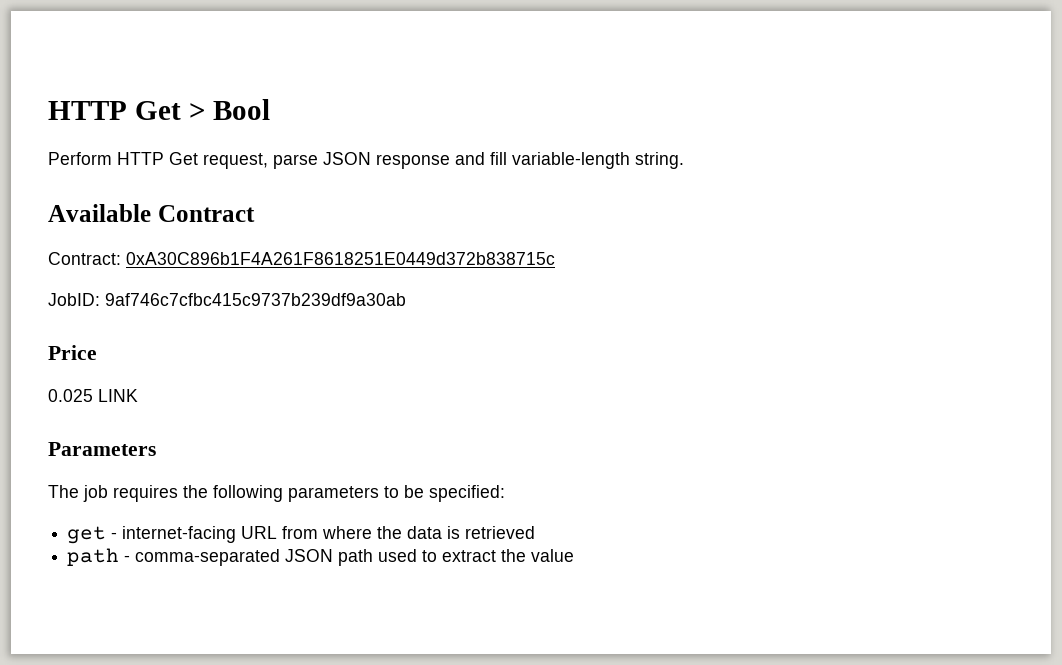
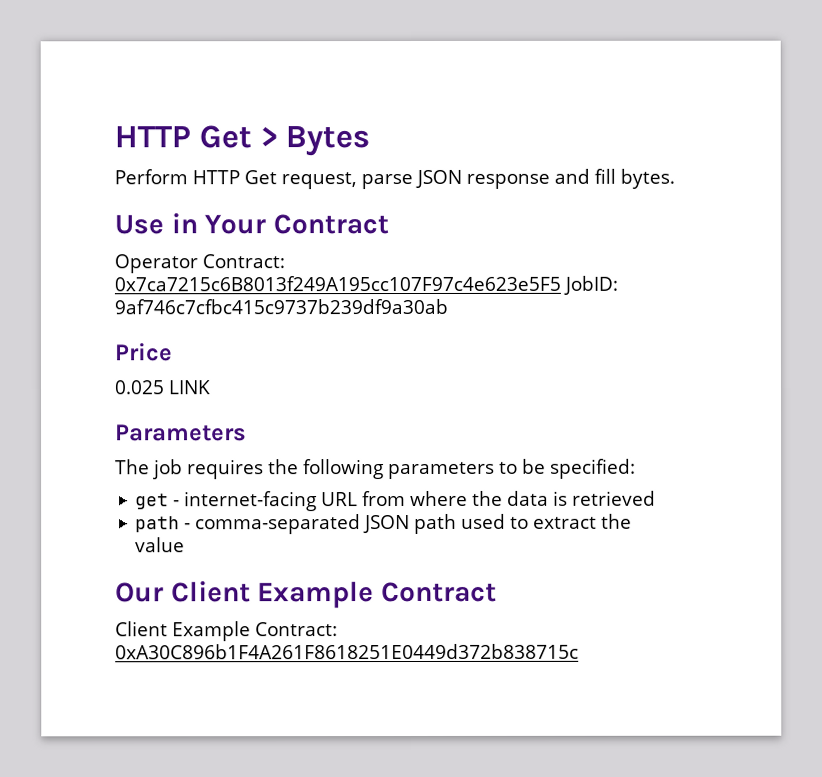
[213,99,271,120] Bool -> [285,125,371,157] Bytes
[512,152,684,169] [48,204,255,222] [48,252,555,265] variable-length string. // Available Contract // Contract: 0xA30C896b1F4A261F8618251E0449d372b838715c // -> [620,168,675,189] [114,213,389,235] [114,254,285,274] [114,275,561,292] bytes. // Use in Your Contract // Operator Contract: 0x7ca7215c6B8013f249A195cc107F97c4e623e5F5
(575, 555) none -> [115,581,497,609] [115,621,338,642] [115,643,579,660] // Our Client Example Contract // Client Example Contract: 0xA30C896b1F4A261F8618251E0449d372b838715c

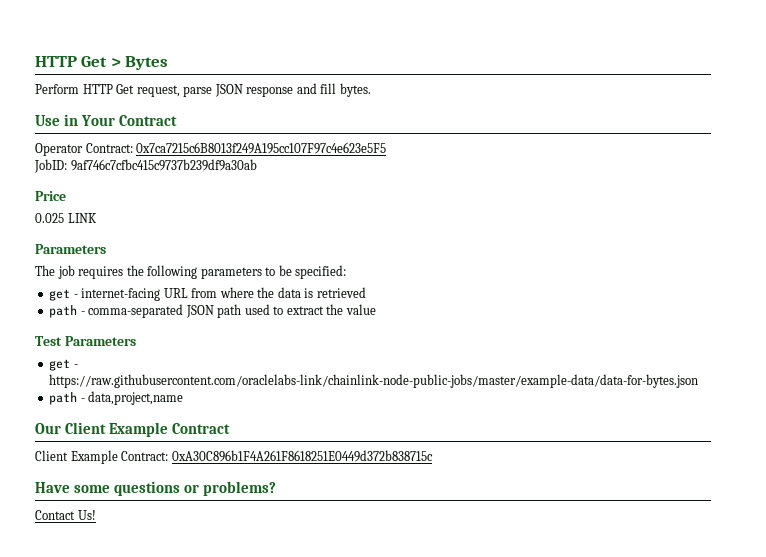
(561, 283) none -> (387, 148) //
(186, 545) none -> [35,336,136,346] [49,359,78,371] [49,374,699,388] [49,391,184,405] // Test Parameters // get - https://raw.githubusercontent.com/oraclelabs-link/chainlink-node-public-jobs/master/example-data/data-for-bytes.json // path - data,project,name
(579, 651) none -> [35,481,277,496] [35,510,96,520] // Have some questions or problems? // Contact Us!

